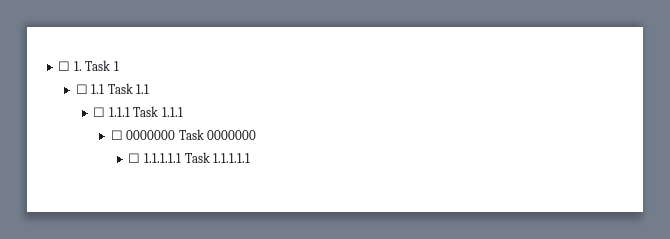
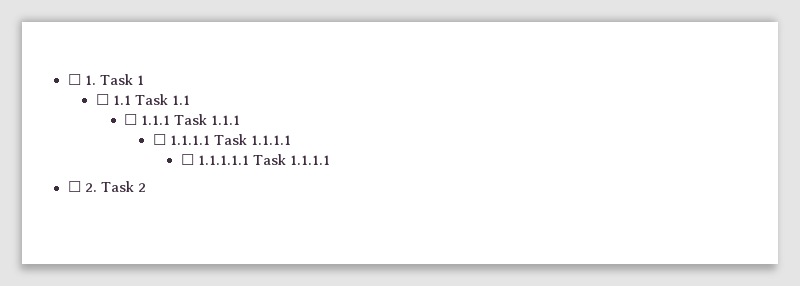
[126,129,257,140] 0000000 Task 0000000 -> [169,134,291,145] 1.1.1.1 Task 1.1.1.1
[213,153,251,163] 1.1.1.1.1 -> [289,155,330,165] [67,181,146,192] 1.1.1.1 // ☐ 2. Task 2

